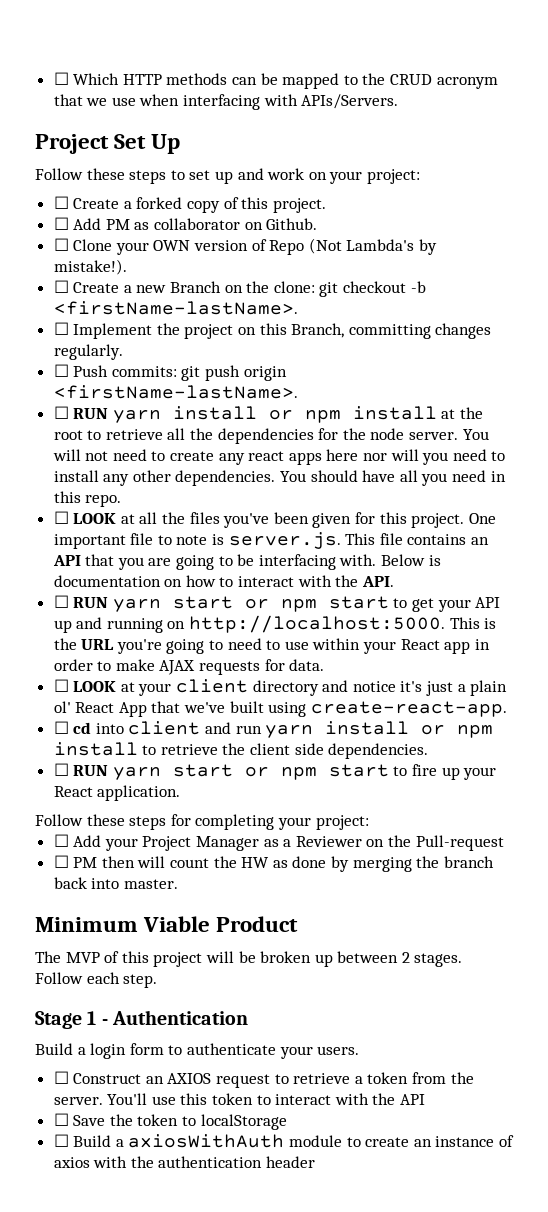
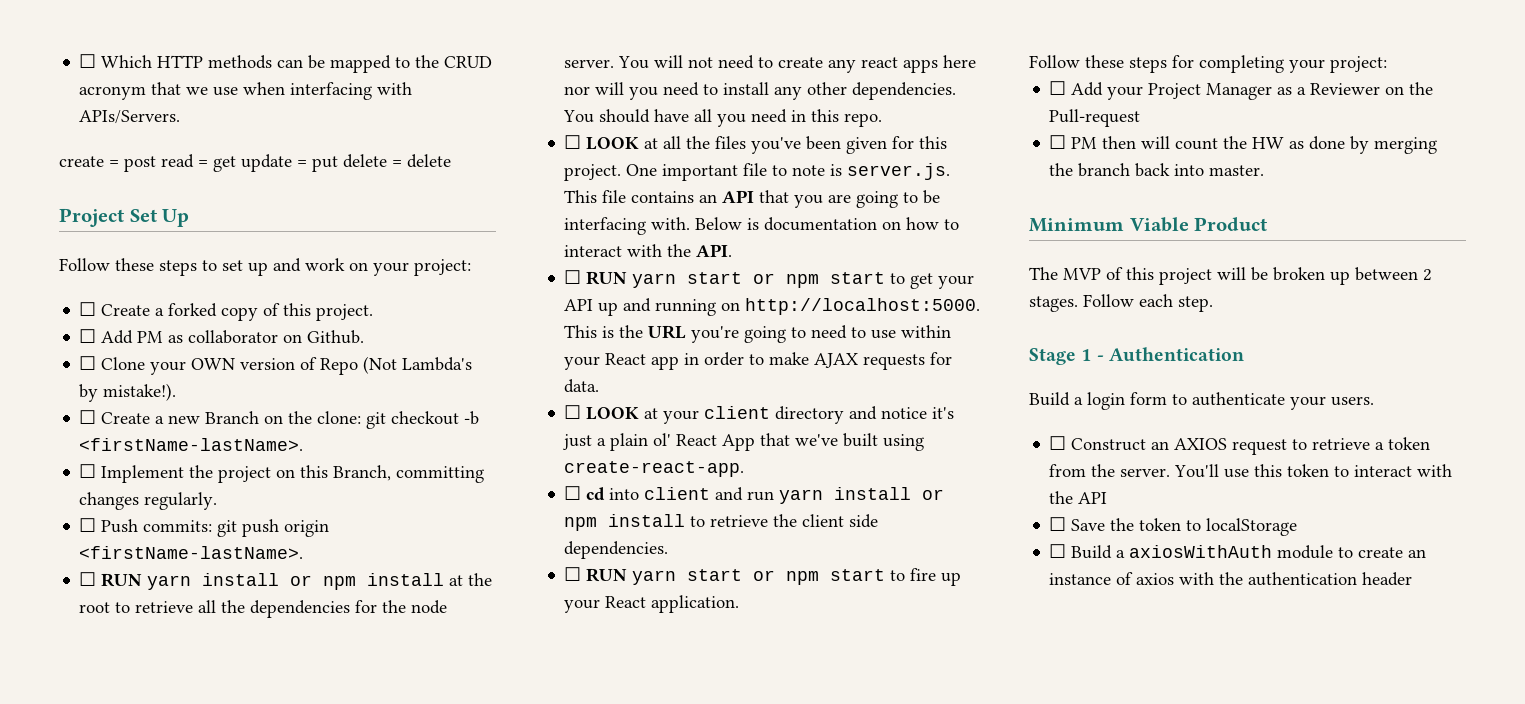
(399, 101) none -> [59,154,451,172] // create = post read = get update = put delete = delete

